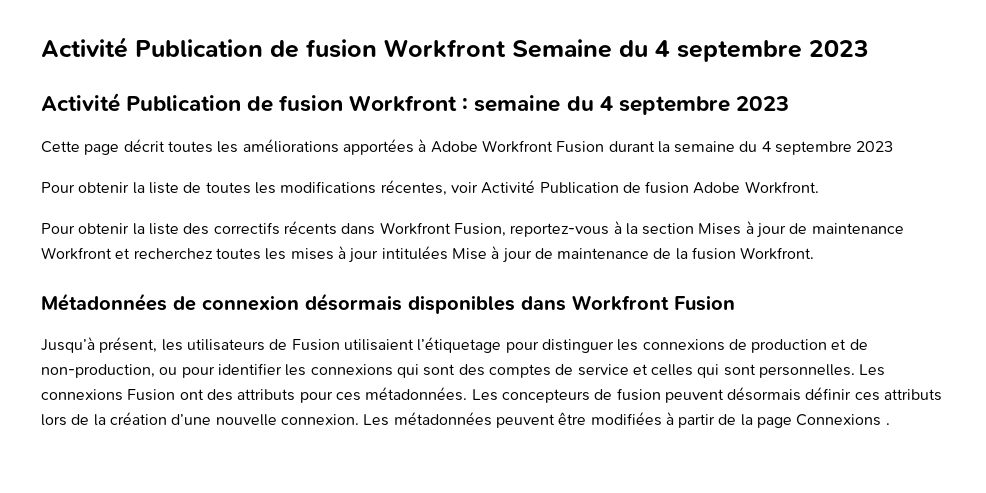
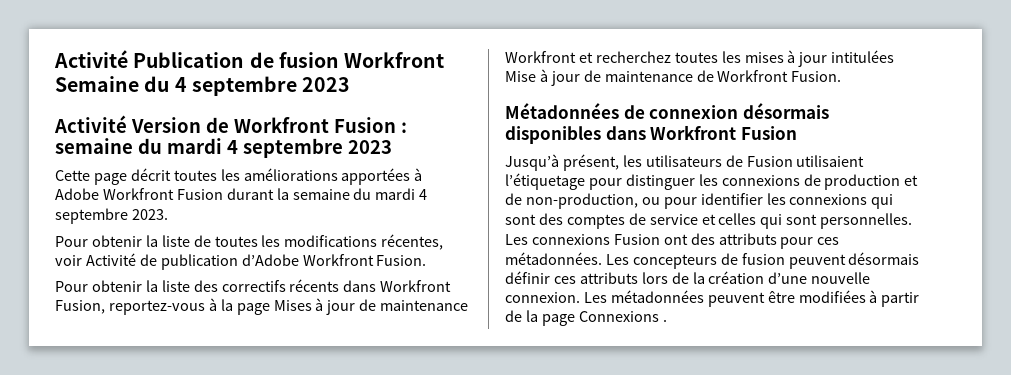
[126,95,458,112] Publication de fusion Workfront -> [130,117,396,133] Version de Workfront Fusion
(594, 103) none -> [166,138,222,154] mardi
[761,141,894,155] 4 septembre 2023 -> [375,188,428,200] [55,208,168,224] mardi 4 septembre 2023.
[539,181,819,194] Publication de fusion Adobe Workfront. -> [139,254,427,270] de publication d’Adobe Workfront Fusion.
[642,223,695,235] section -> [236,303,270,315] page
[675,247,815,260] la fusion Workfront. -> [717,70,842,82] Workfront Fusion.

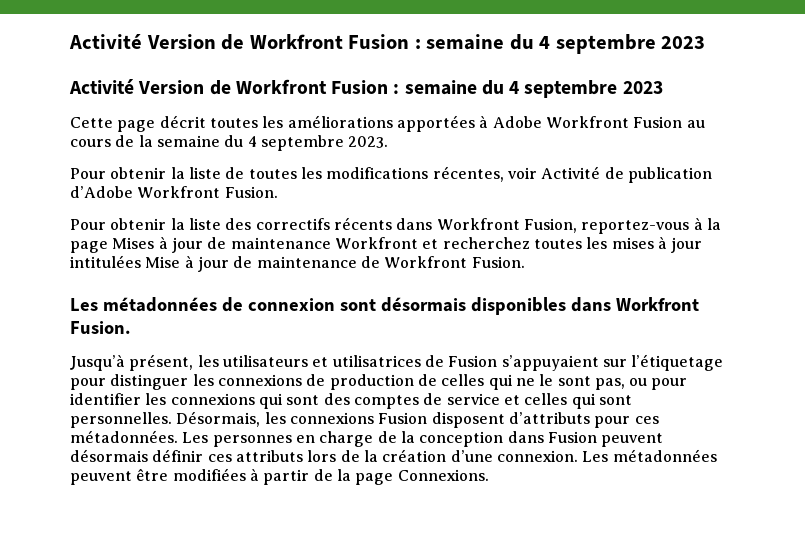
[54,50,445,68] [55,76,139,92] Activité Publication de fusion Workfront Semaine -> [69,34,505,50] Activité Version de Workfront Fusion : semaine
[166,138,222,154] mardi -> (504, 87) none
[226,188,274,200] durant -> [686,120,705,128] [70,135,135,147] au cours de
[375,188,416,200] mardi -> (244, 141) none
[505,103,619,119] Métadonnées -> [70,297,217,312] Les métadonnées
(739, 112) none -> [339,299,376,311] sont
[740,126,797,140] Fusion -> [70,321,131,334] Fusion.
[725,155,865,167] de Fusion utilisaient -> [312,355,627,371] et utilisatrices de Fusion s’appuyaient sur
[904,175,919,186] [505,193,638,209] et de non-production, -> [417,374,625,390] de celles qui ne le sont pas,
[505,233,840,249] [505,252,785,269] Les connexions Fusion ont des attributs pour ces métadonnées. Les concepteurs de fusion -> [176,411,659,428] [70,430,597,447] Désormais, les connexions Fusion disposent d’attributs pour ces métadonnées. Les personnes en charge de la conception dans Fusion
[811,272,871,284] nouvelle -> (493, 456) none
[578,311,667,322] Connexions . -> [397,469,489,481] Connexions.

